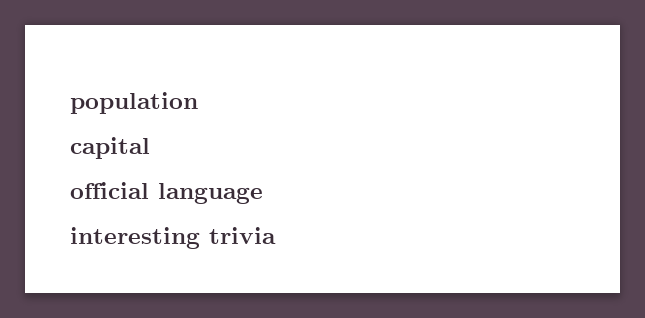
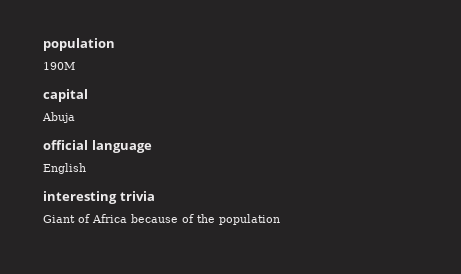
[70,92,198,114] population -> [43,38,115,51] [43,62,75,70] population // 190M
(150, 148) none -> [42,112,75,123] // Abuja
(263, 193) none -> [43,163,86,174] // English
(276, 235) none -> [43,214,280,225] // Giant of Africa because of the population

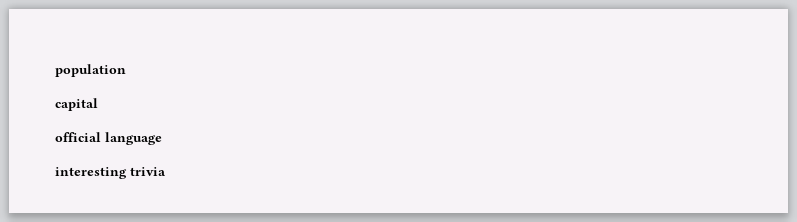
[43,38,115,51] [43,62,75,70] population // 190M -> [55,64,126,77] population
[42,112,75,123] // Abuja -> (98, 104) none
[43,163,86,174] // English -> (162, 138) none
[43,214,280,225] // Giant of Africa because of the population -> (166, 171) none

